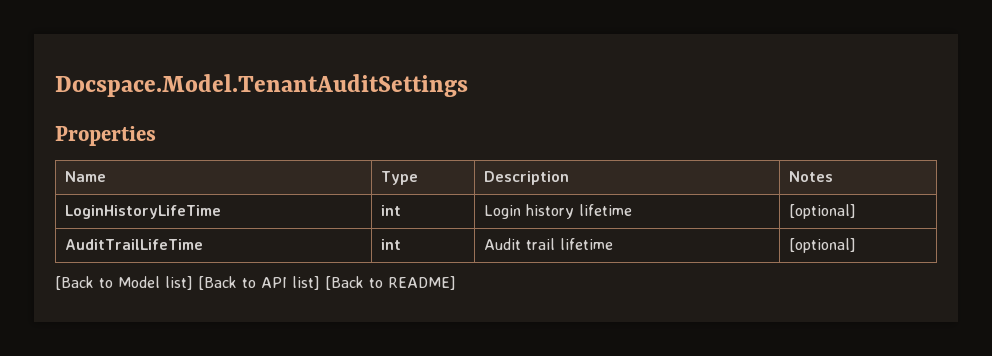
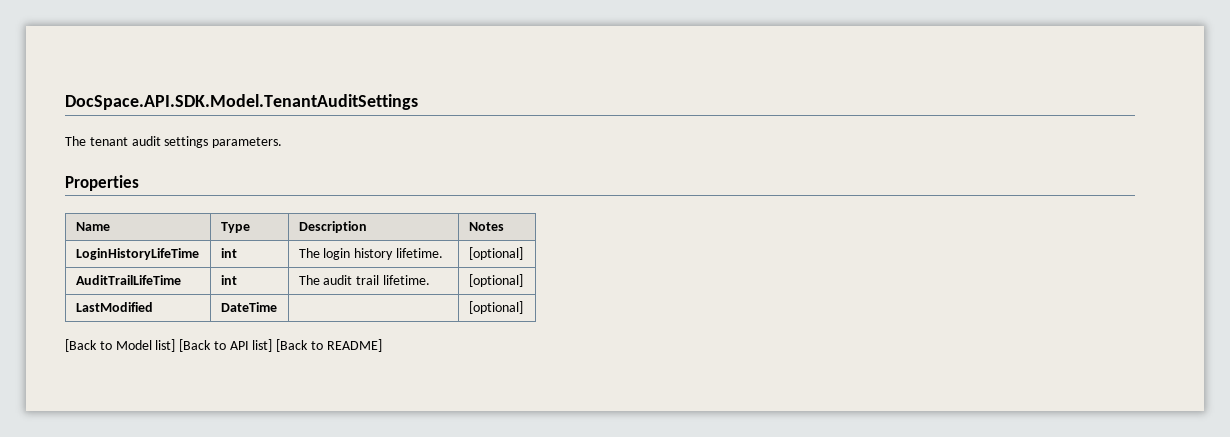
[55,74,468,97] Docspace.Model.TenantAuditSettings -> [65,94,418,110] [65,136,283,148] DocSpace.API.SDK.Model.TenantAuditSettings // The tenant audit settings parameters.
[483,204,632,219] Login history lifetime -> [298,248,444,260] The login history lifetime.
[483,238,613,250] Audit trail lifetime -> [298,275,431,285] [468,274,523,287] [75,302,153,312] [220,302,277,312] The audit trail lifetime. | [optional] // LastModified | DateTime |

